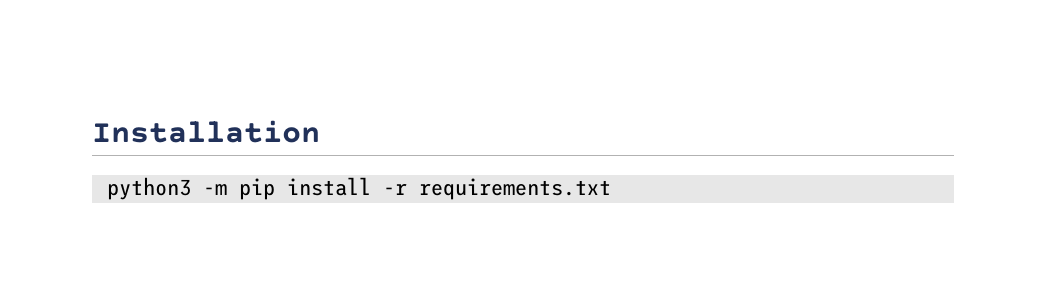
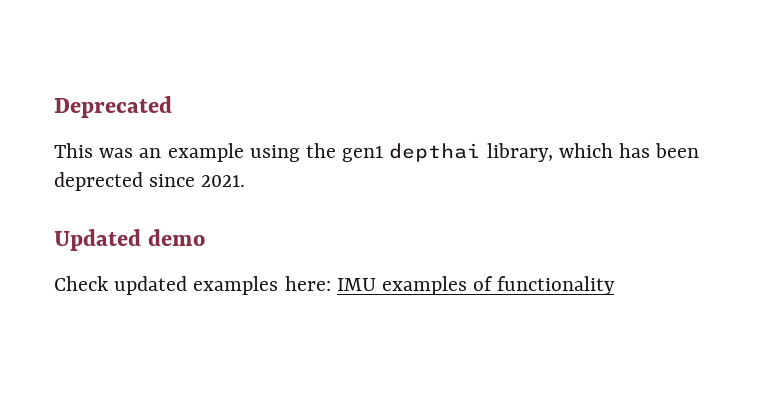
[92,120,320,143] [107,177,612,200] Installation // python3 -m pip install -r requirements.txt -> [54,96,172,118] [54,143,700,162] [54,172,246,191] [54,229,206,251] [54,276,616,295] Deprecated // This was an example using the gen1 depthai library, which has been deprected since 2021. // Updated demo // Check updated examples here: IMU examples of functionality

